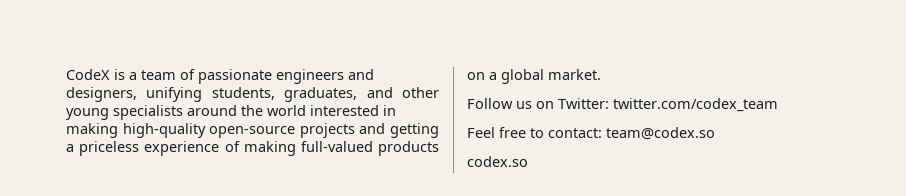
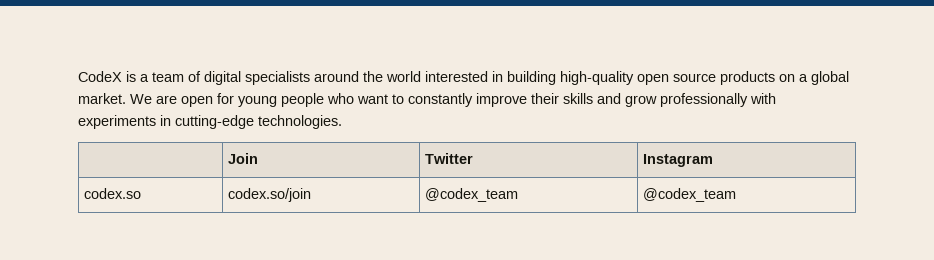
[198,69,374,84] [66,87,439,102] [66,108,109,120] passionate engineers and designers, unifying students, graduates, and other young -> [204,71,241,85] digital
[66,123,439,138] [66,141,373,156] making high-quality open-source projects and getting a priceless experience of making full-valued -> [507,71,716,85] building high-quality open source
[467,98,778,112] [467,127,715,140] [467,156,528,167] // Follow us on Twitter: twitter.com/codex_team // Feel free to contact: team@codex.so // codex.so -> [130,93,776,107] [78,115,342,129] [228,153,259,164] [425,153,474,164] [643,154,714,167] [84,188,142,199] [228,188,312,202] [425,188,519,202] [643,188,737,202] We are open for young people who want to constantly improve their skills and grow professionally with experiments in cutting-edge technologies. // | Join | Twitter | Instagram // codex.so | codex.so/join | @codex_team | @codex_team

